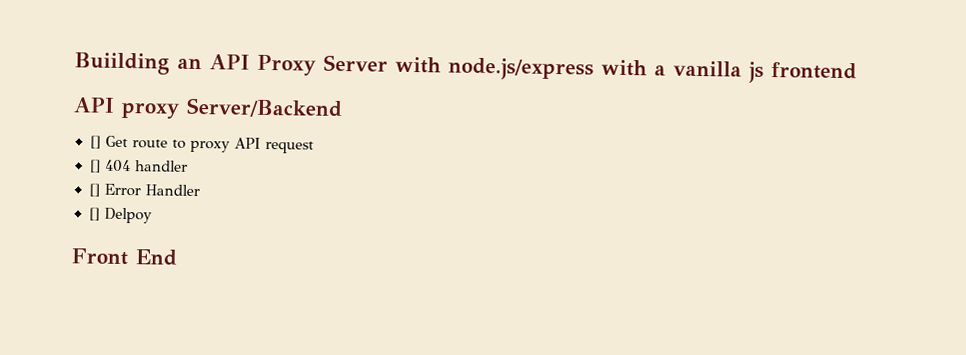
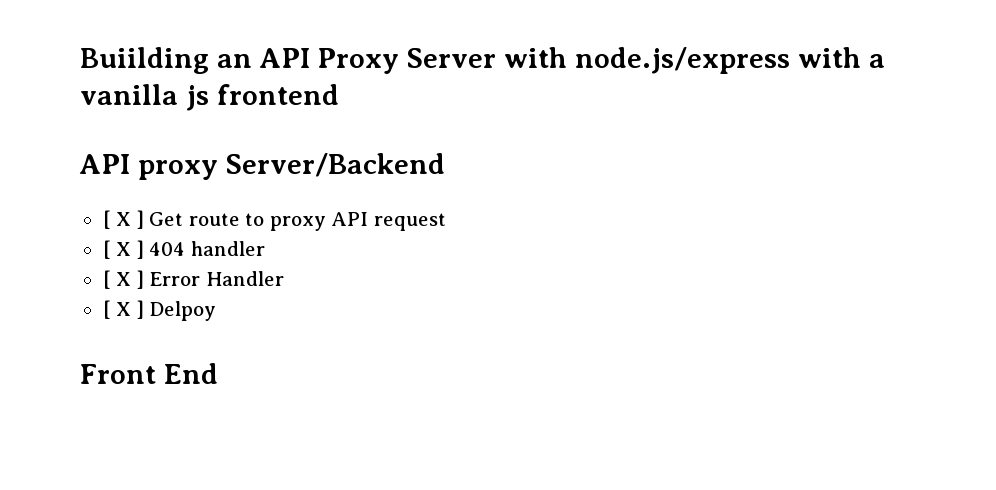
[89,135,101,149] [] -> [102,210,144,229] [ X ]
[89,159,101,173] [] -> [102,240,144,259] [ X ]
[88,183,100,197] [] -> [102,270,144,289] [ X ]
[88,207,100,221] [] -> [102,300,144,319] [ X ]

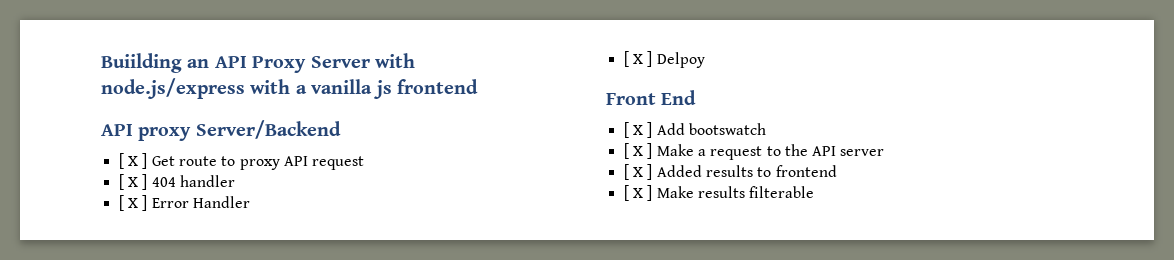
(218, 373) none -> [623,122,766,138] [623,143,885,160] [623,164,837,180] [623,185,815,201] // [ X ] Add bootswatch // [ X ] Make a request to the API server // [ X ] Added results to frontend // [ X ] Make results filterable

